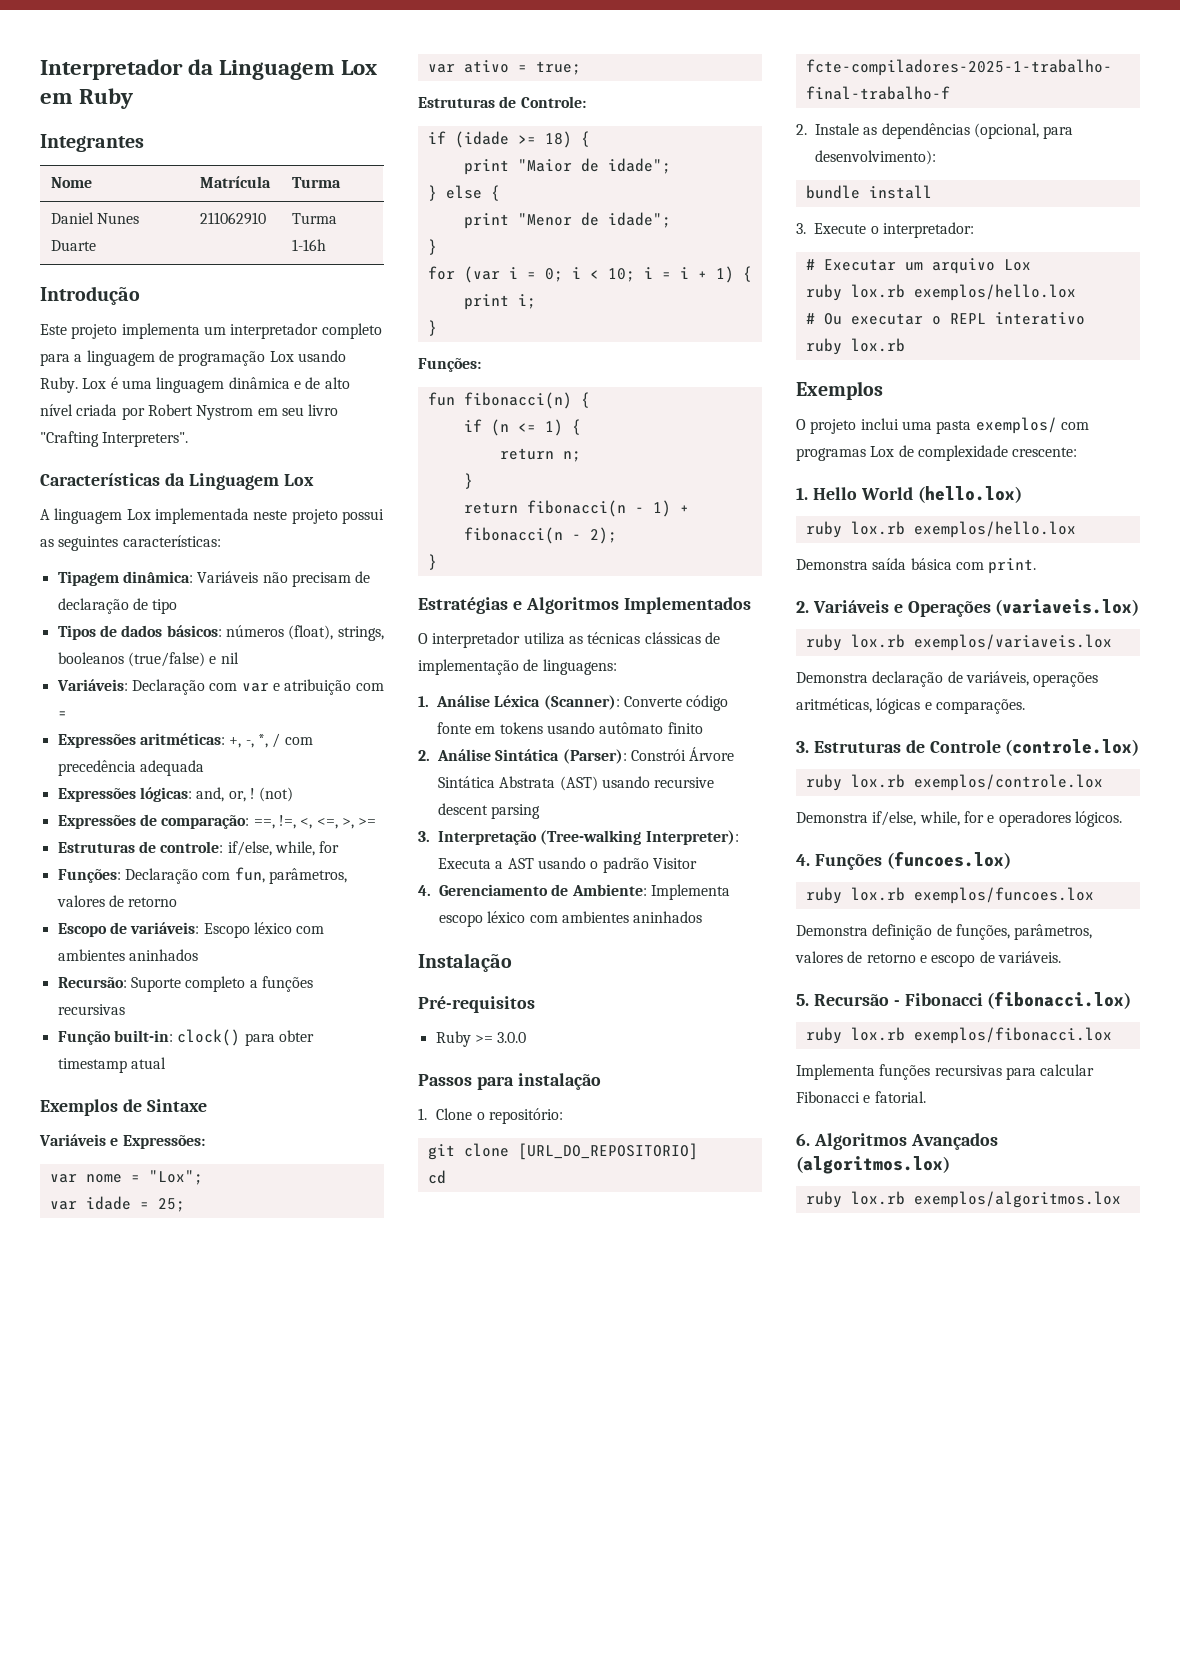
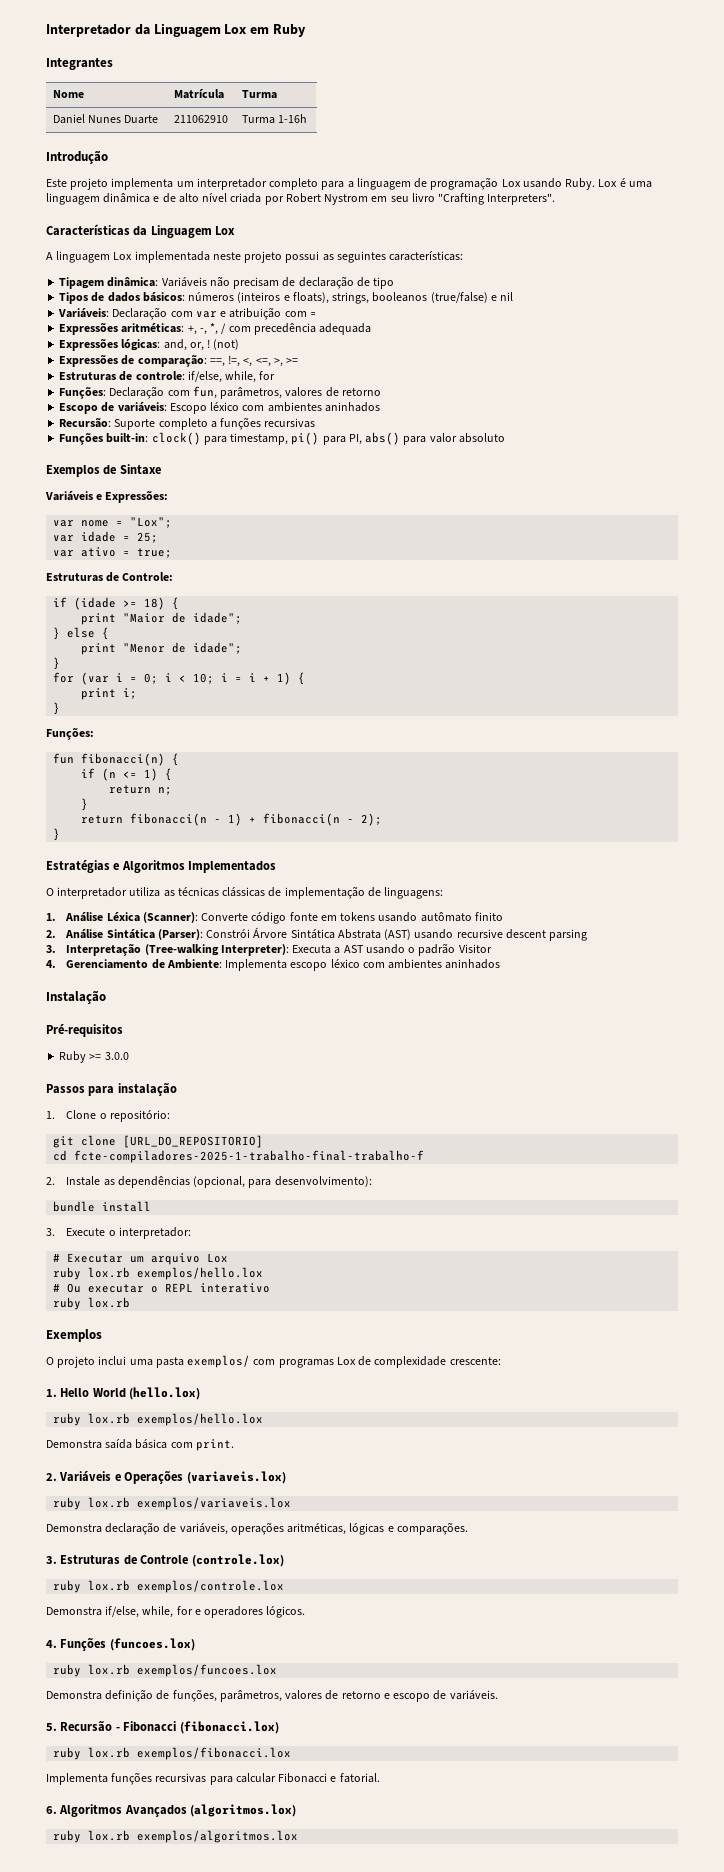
[288,625,334,640] (float), -> [237,292,329,304] (inteiros e floats),
[57,1031,111,1045] Função -> [59,433,104,445] Funções
[278,1030,314,1042] [57,1057,166,1073] obter timestamp atual -> [230,432,505,445] timestamp, pi() para PI, abs() para valor absoluto

